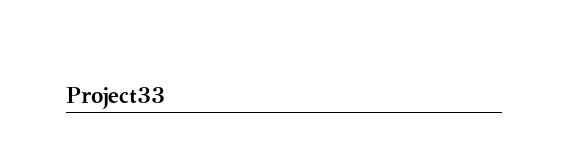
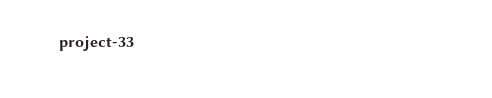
[66,87,165,109] Project33 -> [59,36,134,51] project-33

